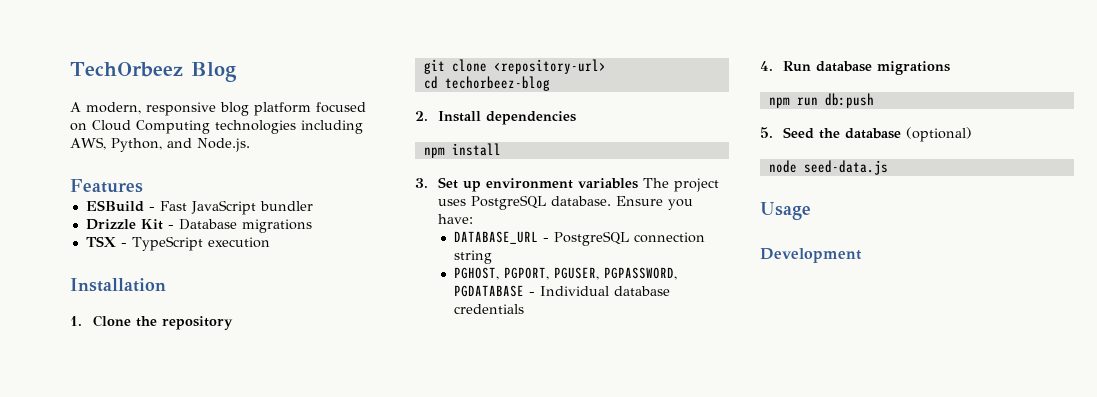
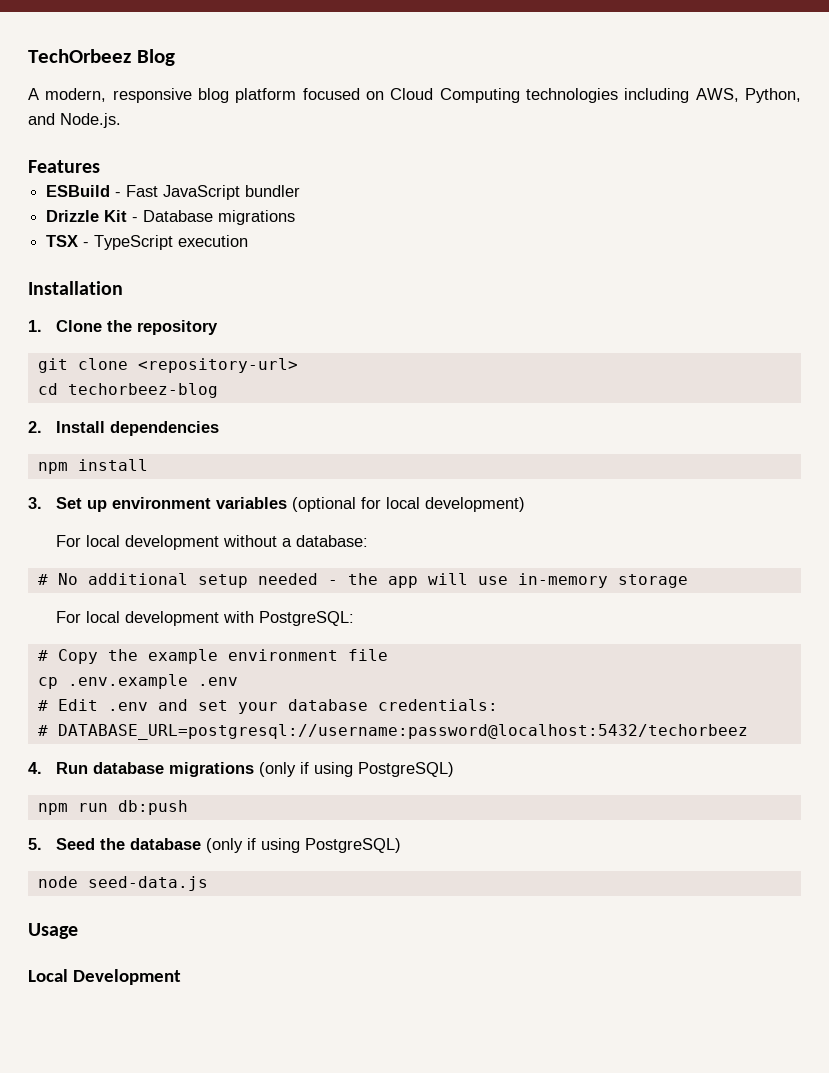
[643,178,720,192] [438,195,694,210] [438,214,474,224] [454,231,706,246] [454,250,493,264] [454,267,678,280] [454,285,671,297] [454,304,525,314] The project uses PostgreSQL database. Ensure you have: // DATABASE_URL - PostgreSQL connection string // PGHOST, PGPORT, PGUSER, PGPASSWORD, PGDATABASE - Individual database credentials -> [291,497,525,512] [55,535,368,550] [37,573,688,588] [55,611,354,626] [37,649,388,664] [37,674,238,689] [37,699,498,714] [37,724,748,740] (optional for local development) // For local development without a database: // # No additional setup needed - the app will use in-memory storage // For local development with PostgreSQL: // # Copy the example environment file // cp .env.example .env // # Edit .env and set your database credentials: // # DATABASE_URL=postgresql://username:password@localhost:5432/techorbeez
(951, 68) none -> [258,762,454,777] (only if using PostgreSQL)
[906,127,973,142] (optional) -> [205,838,401,853] (only if using PostgreSQL)
(811, 211) none -> [28,969,68,982] Local

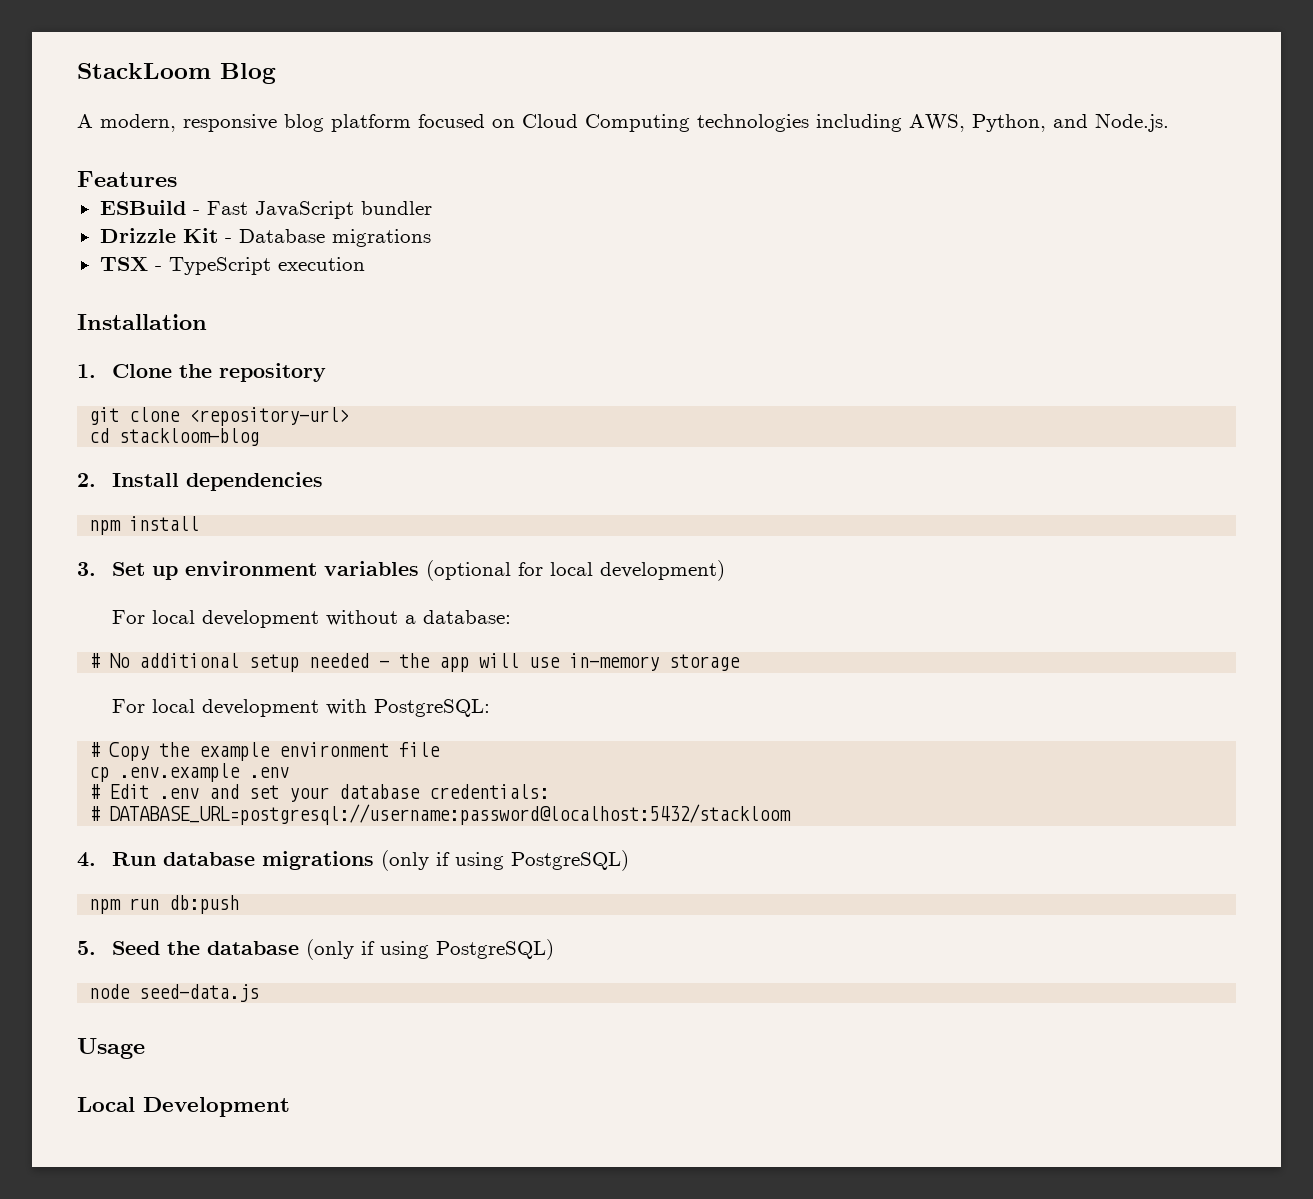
[28,49,131,63] TechOrbeez -> [77,63,211,79] StackLoom
[67,383,218,398] techorbeez-blog -> [119,428,260,446] stackloom-blog
[57,724,748,740] DATABASE_URL=postgresql://username:password@localhost:5432/techorbeez -> [109,804,792,825] DATABASE_URL=postgresql://username:password@localhost:5432/stackloom

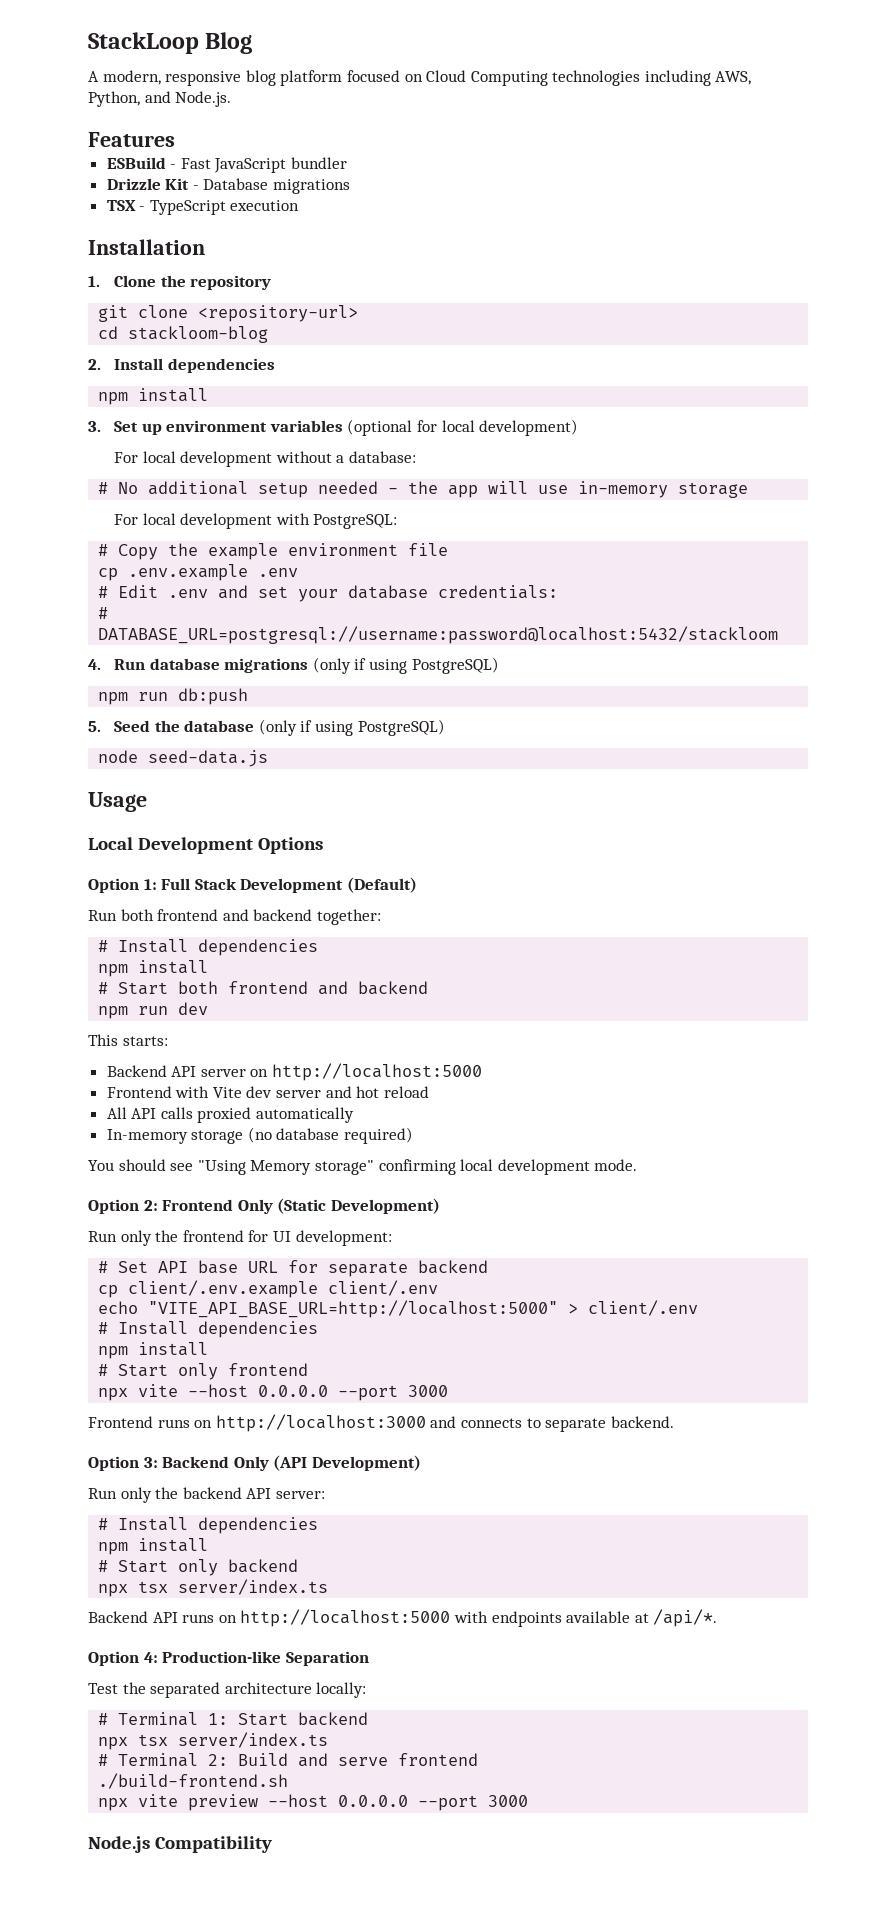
[77,63,211,79] StackLoom -> [88,32,199,54] StackLoop
(290, 1107) none -> [258,837,324,854] [88,877,417,893] [88,909,381,925] [98,939,319,956] [98,960,209,977] [98,981,429,995] [98,1002,209,1019] [88,1034,168,1046] [106,1063,483,1081] [106,1086,429,1098] [106,1107,355,1123] [106,1127,414,1144] [88,1159,638,1175] [88,1198,440,1214] [88,1230,392,1246] [98,1260,489,1277] [98,1280,439,1298] [98,1300,699,1318] [98,1321,319,1338] [98,1342,209,1359] [98,1363,309,1380] [98,1384,449,1401] [88,1414,674,1432] [88,1455,421,1471] [88,1487,325,1503] [98,1517,319,1534] [98,1538,209,1555] [98,1559,299,1576] [98,1579,329,1597] [88,1609,718,1627] [88,1651,369,1666] [88,1682,367,1698] [98,1712,369,1726] [98,1732,329,1750] [98,1753,479,1767] [98,1773,289,1789] [98,1794,529,1811] [88,1836,273,1853] Options // Option 1: Full Stack Development (Default) // Run both frontend and backend together: // # Install dependencies // npm install // # Start both frontend and backend // npm run dev // This starts: // Backend API server on http://localhost:5000 // Frontend with Vite dev server and hot reload // All API calls proxied automatically // In-memory storage (no database required) // You should see "Using Memory storage" confirming local development mode. // Option 2: Frontend Only (Static Development) // Run only the frontend for UI development: // # Set API base URL for separate backend // cp client/.env.example client/.env // echo "VITE_API_BASE_URL=http://localhost:5000" > client/.env // # Install dependencies // npm install // # Start only frontend // npx vite --host 0.0.0.0 --port 3000 // Frontend runs on http://localhost:3000 and connects to separate backend. // Option 3: Backend Only (API Development) // Run only the backend API server: // # Install dependencies // npm install // # Start only backend // npx tsx server/index.ts // Backend API runs on http://localhost:5000 with endpoints available at /api/*. // Option 4: Production-like Separation // Test the separated architecture locally: // # Terminal 1: Start backend // npx tsx server/index.ts // # Terminal 2: Build and serve frontend // ./build-frontend.sh // npx vite preview --host 0.0.0.0 --port 3000 // Node.js Compatibility

